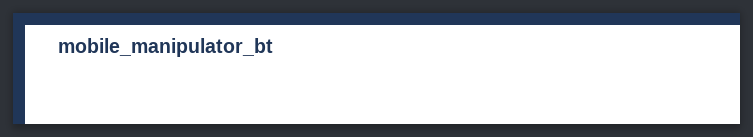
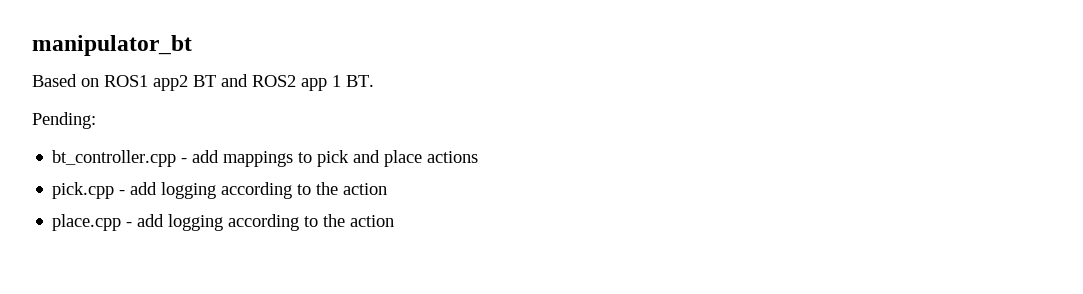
[58,38,273,57] mobile_manipulator_bt -> [32,35,192,56] [32,74,374,91] [32,112,96,129] [52,150,479,167] [52,182,388,199] [52,214,395,231] manipulator_bt // Based on ROS1 app2 BT and ROS2 app 1 BT. // Pending: // bt_controller.cpp - add mappings to pick and place actions // pick.cpp - add logging according to the action // place.cpp - add logging according to the action

